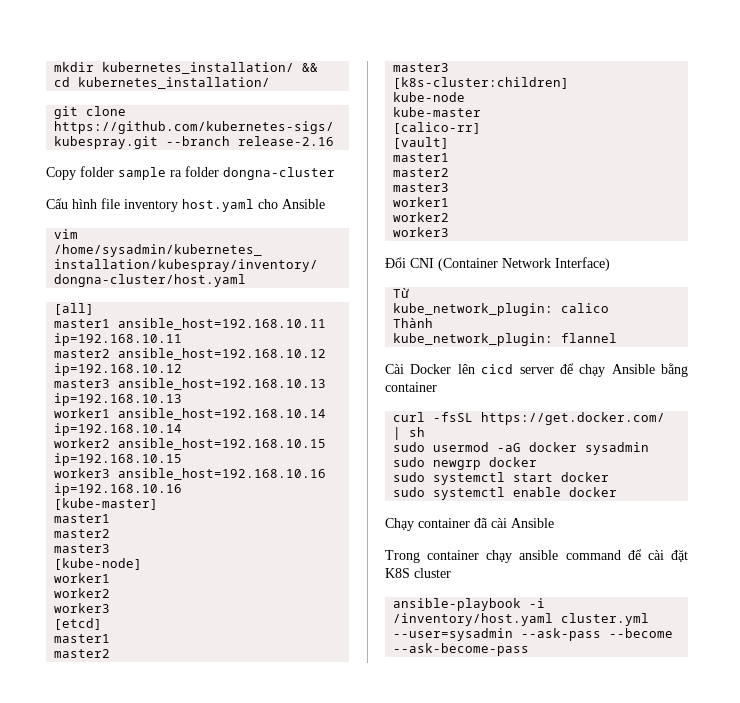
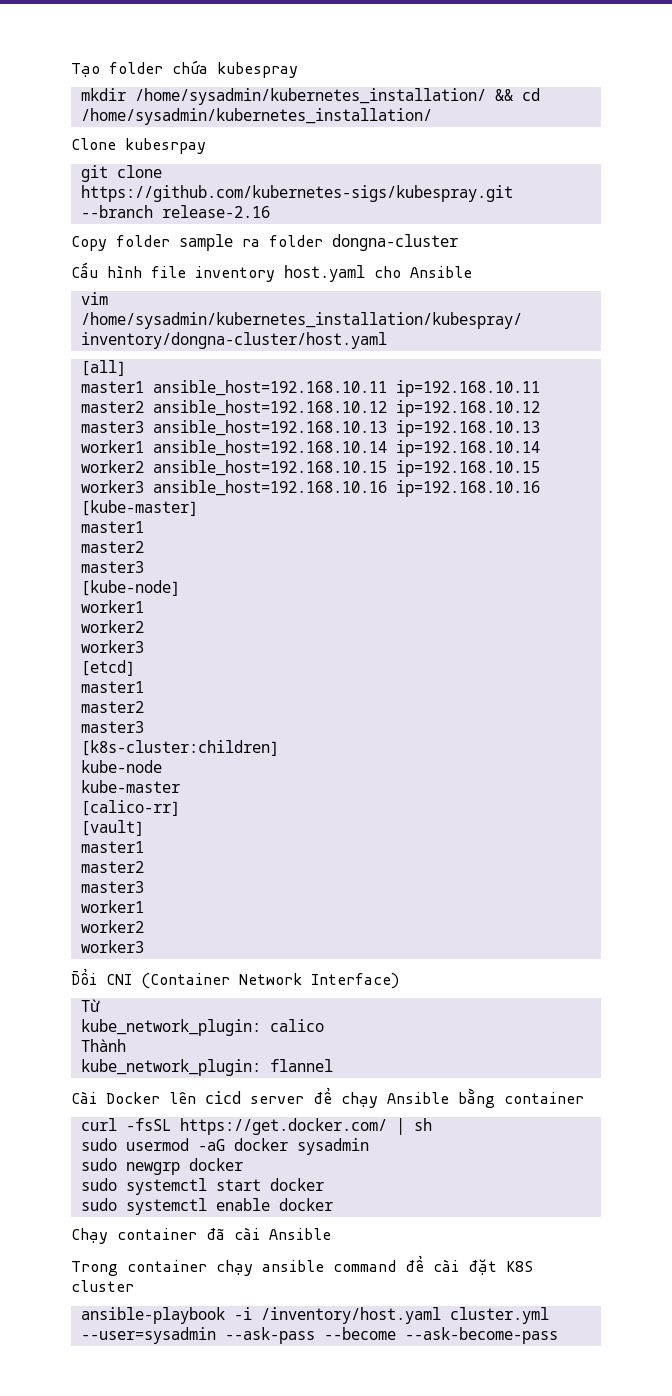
[54,62,319,74] [54,77,271,89] mkdir kubernetes_installation/ && cd kubernetes_installation/ -> [71,60,298,78] [80,88,540,105] [80,108,432,125] [71,138,206,154] Tạo folder chứa kubespray // mkdir /home/sysadmin/kubernetes_installation/ && cd /home/sysadmin/kubernetes_installation/ // Clone kubesrpay

